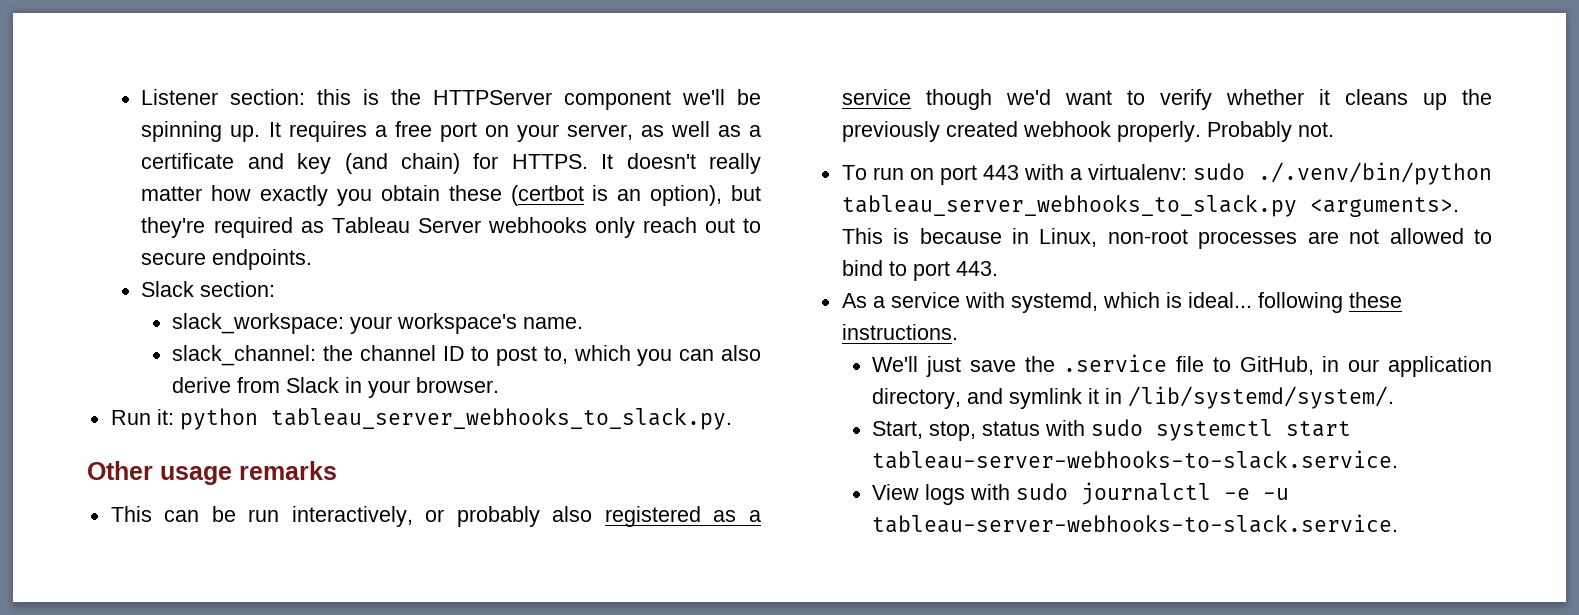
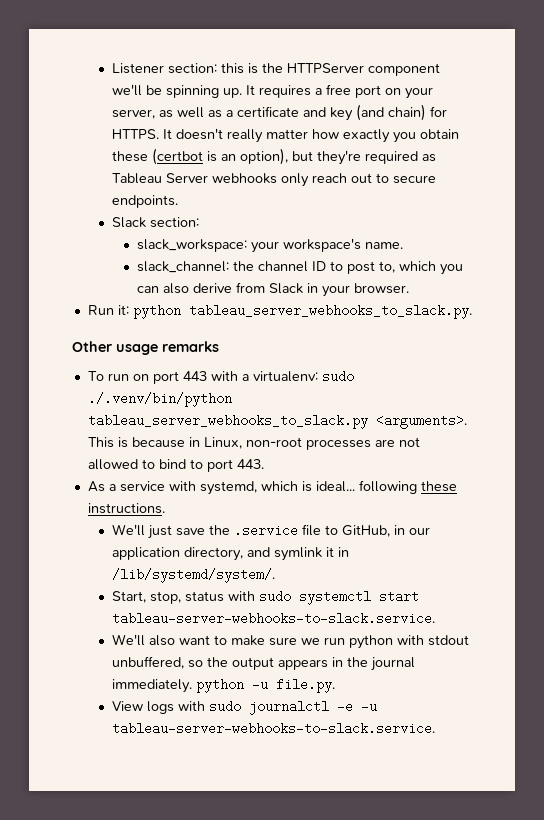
[110,506,761,527] [841,89,1492,110] [841,121,1334,142] // This can be run interactively, or probably also registered as a service though we'd want to verify whether it cleans up the previously created webhook properly. Probably not. -> (219, 346) none
(1399, 459) none -> [112,634,470,649] [112,656,416,671] [112,678,336,693] // We'll also want to make sure we run python with stdout unbuffered, so the output appears in the journal immediately. python -u file.py.

